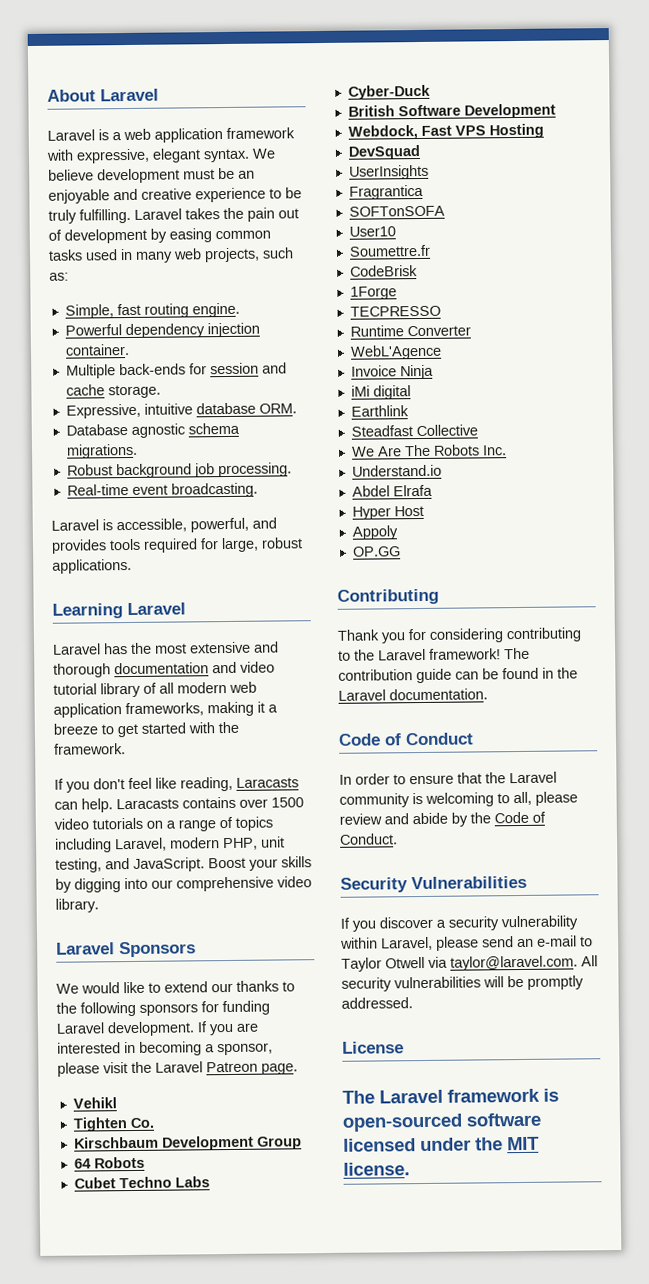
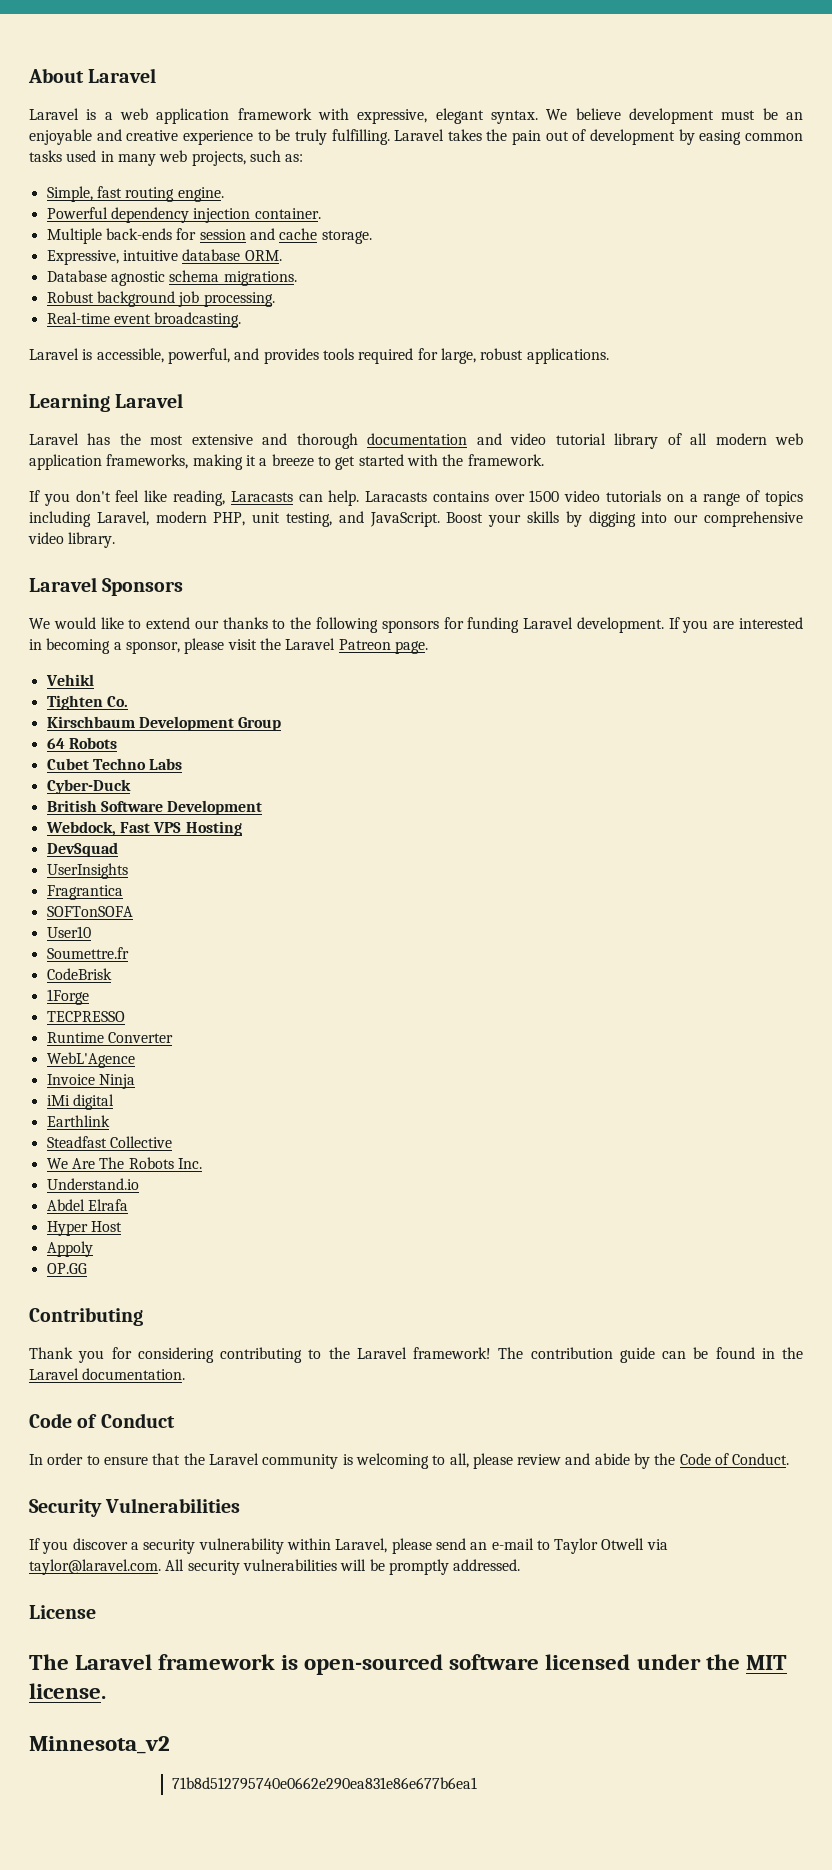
(410, 1169) none -> [29,1736,170,1754] [172,1777,478,1790] // Minnesota_v2 // 71b8d512795740e0662e290ea831e86e677b6ea1

